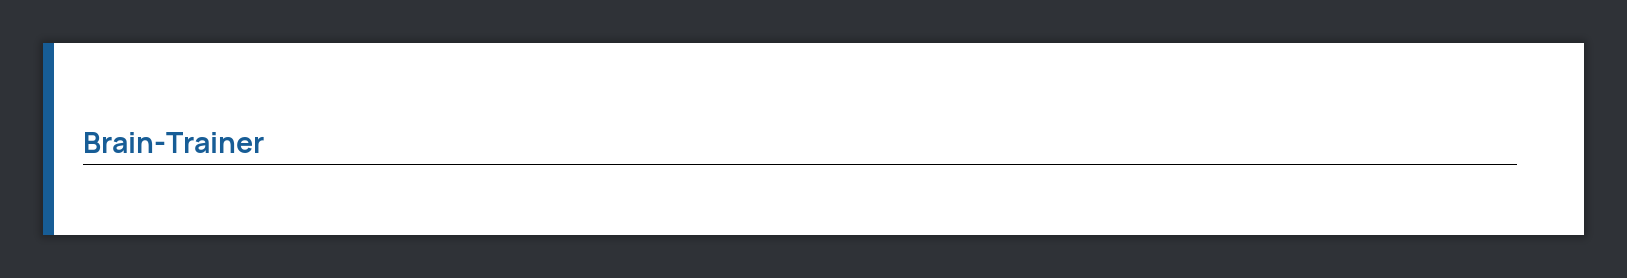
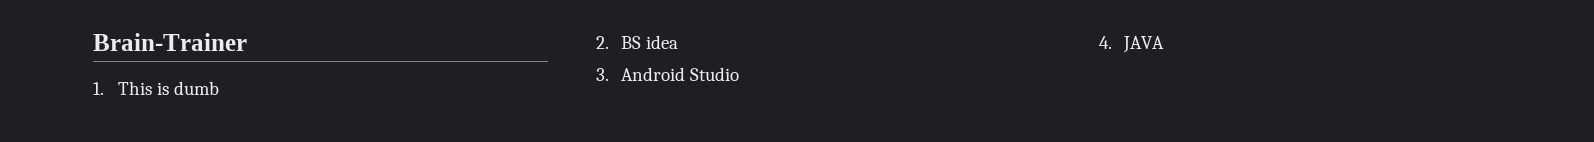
(264, 142) none -> [93,81,219,95] [596,35,678,49] [596,67,739,81] [1099,36,1164,53] // 1. This is dumb // 2. BS idea // 3. Android Studio // 4. JAVA

